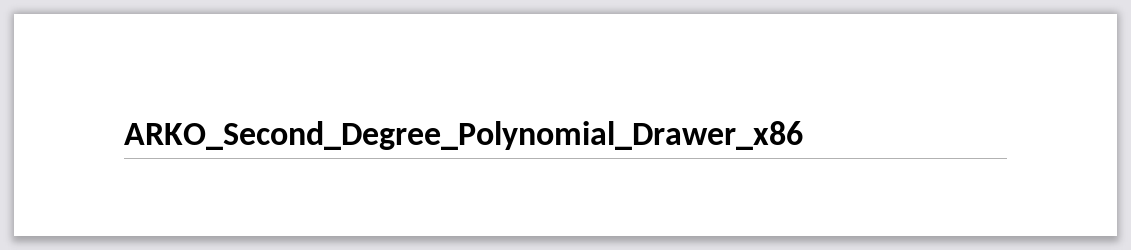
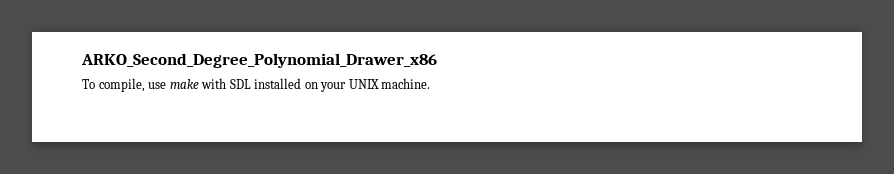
(803, 135) none -> [82,78,431,92] // To compile, use make with SDL installed on your UNIX machine.

